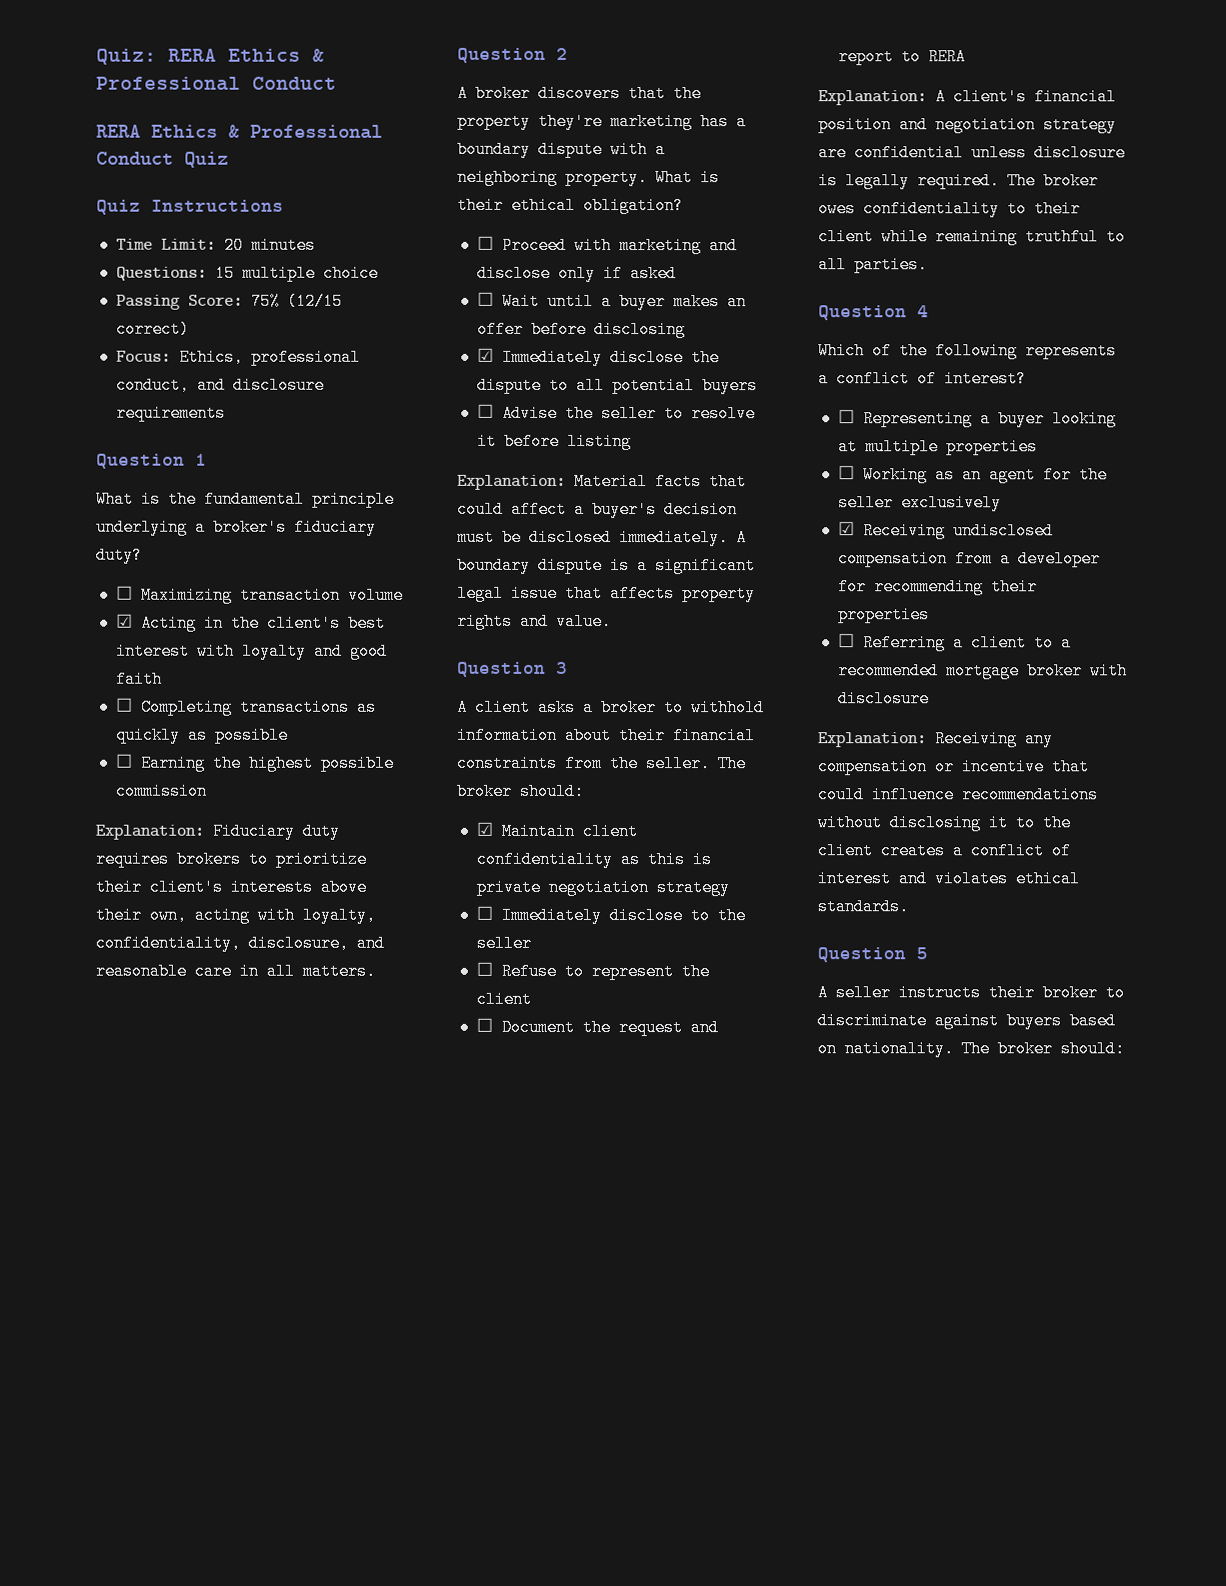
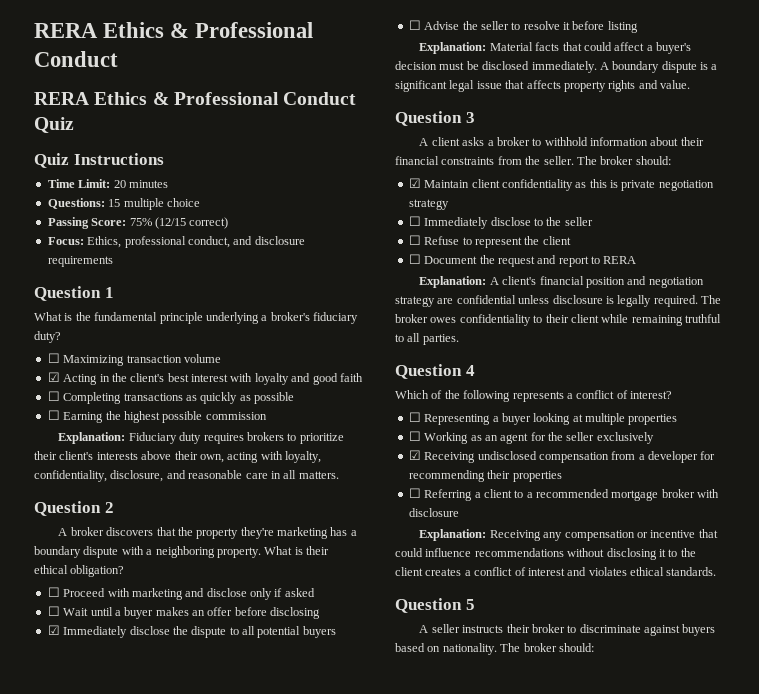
[96,48,157,65] Quiz: -> (34, 30) none

